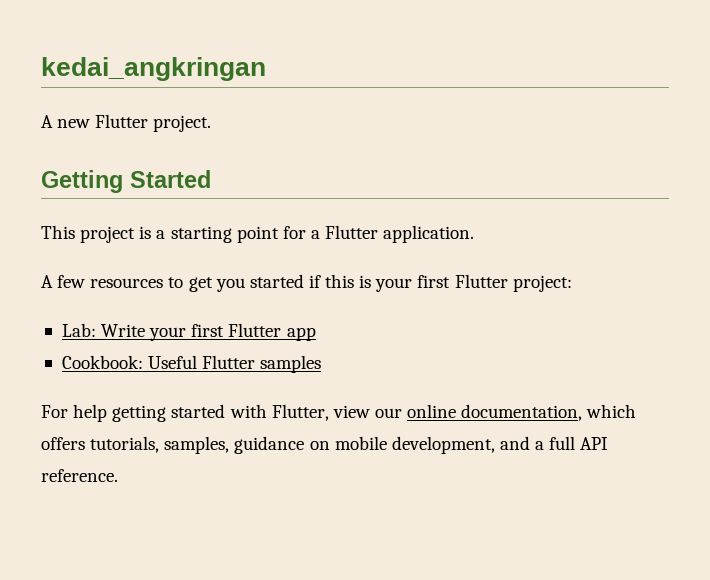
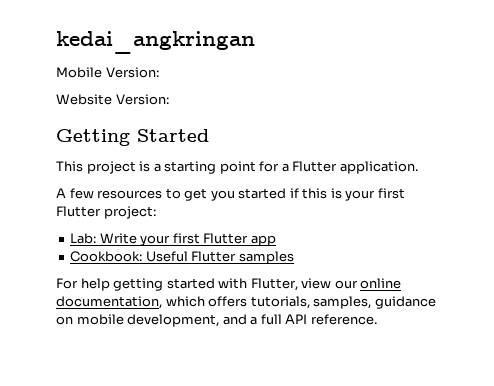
[41,114,212,132] A new Flutter project. -> [56,67,159,78] [56,94,169,105] Mobile Version: // Website Version:

